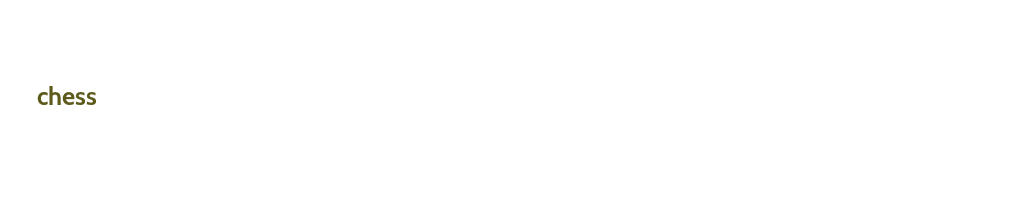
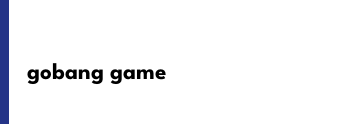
[37,86,97,105] chess -> [27,63,167,85] gobang game

